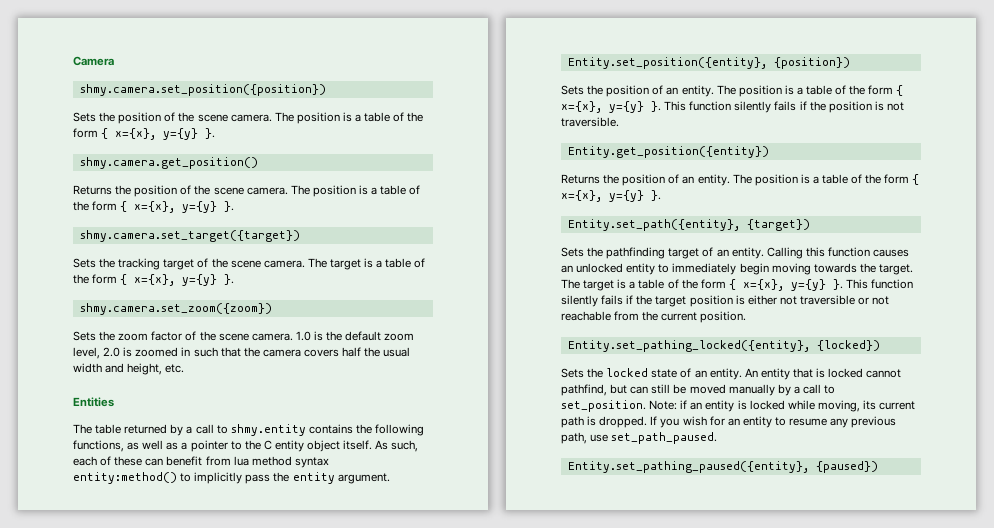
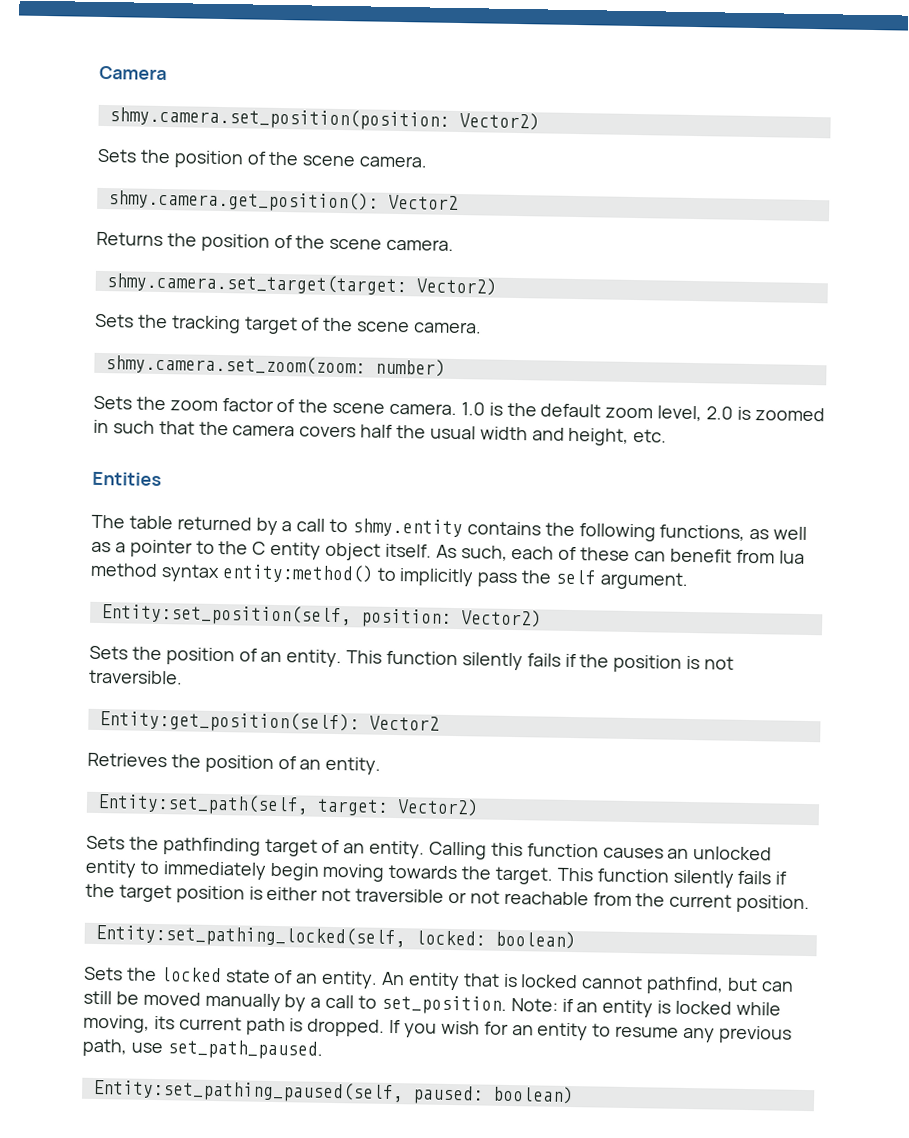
[79,84,326,96] shmy.camera.set_position({position}) -> [108,106,540,131] shmy.camera.set_position(position: Vector2)
[274,112,424,124] [73,128,216,140] [79,157,258,169] The position is a table of the form { x={x}, y={y} }. // shmy.camera.get_position() -> [107,189,459,213] // shmy.camera.get_position(): Vector2
[290,185,421,197] [73,201,235,213] [79,230,300,242] The position is a table of the form { x={x}, y={y} }. // shmy.camera.set_target({target}) -> [105,272,497,296] // shmy.camera.set_target(target: Vector2)
[307,258,426,270] [73,274,235,286] [79,303,272,315] The target is a table of the form { x={x}, y={y} }. // shmy.camera.set_zoom({zoom}) -> [104,354,446,377] // shmy.camera.set_zoom(zoom: number)
[292,472,335,484] entity -> [555,569,597,585] self
[567,57,850,69] Entity.set_position({entity}, {position}) -> [100,603,542,628] Entity:set_position(self, position: Vector2)
[716,85,904,97] [561,101,661,113] The position is a table of the form { x={x}, y={y} }. -> (343, 658) none
[567,146,769,158] [561,174,920,186] [561,190,661,202] [567,219,810,231] Entity.get_position({entity}) // Returns the position of an entity. The position is a table of the form { x={x}, y={y} }. // Entity.set_path({entity}, {target}) -> [98,709,440,734] [87,752,382,775] [96,792,479,817] Entity:get_position(self): Vector2 // Retrieves the position of an entity. // Entity:set_path(self, target: Vector2)
[561,279,843,291] The target is a table of the form { x={x}, y={y} }. -> (554, 875) none
[567,340,880,352] Entity.set_pathing_locked({entity}, {locked}) -> [94,923,576,950] Entity:set_pathing_locked(self, locked: boolean)
[567,461,878,473] Entity.set_pathing_paused({entity}, {paused}) -> [91,1078,574,1105] Entity:set_pathing_paused(self, paused: boolean)

